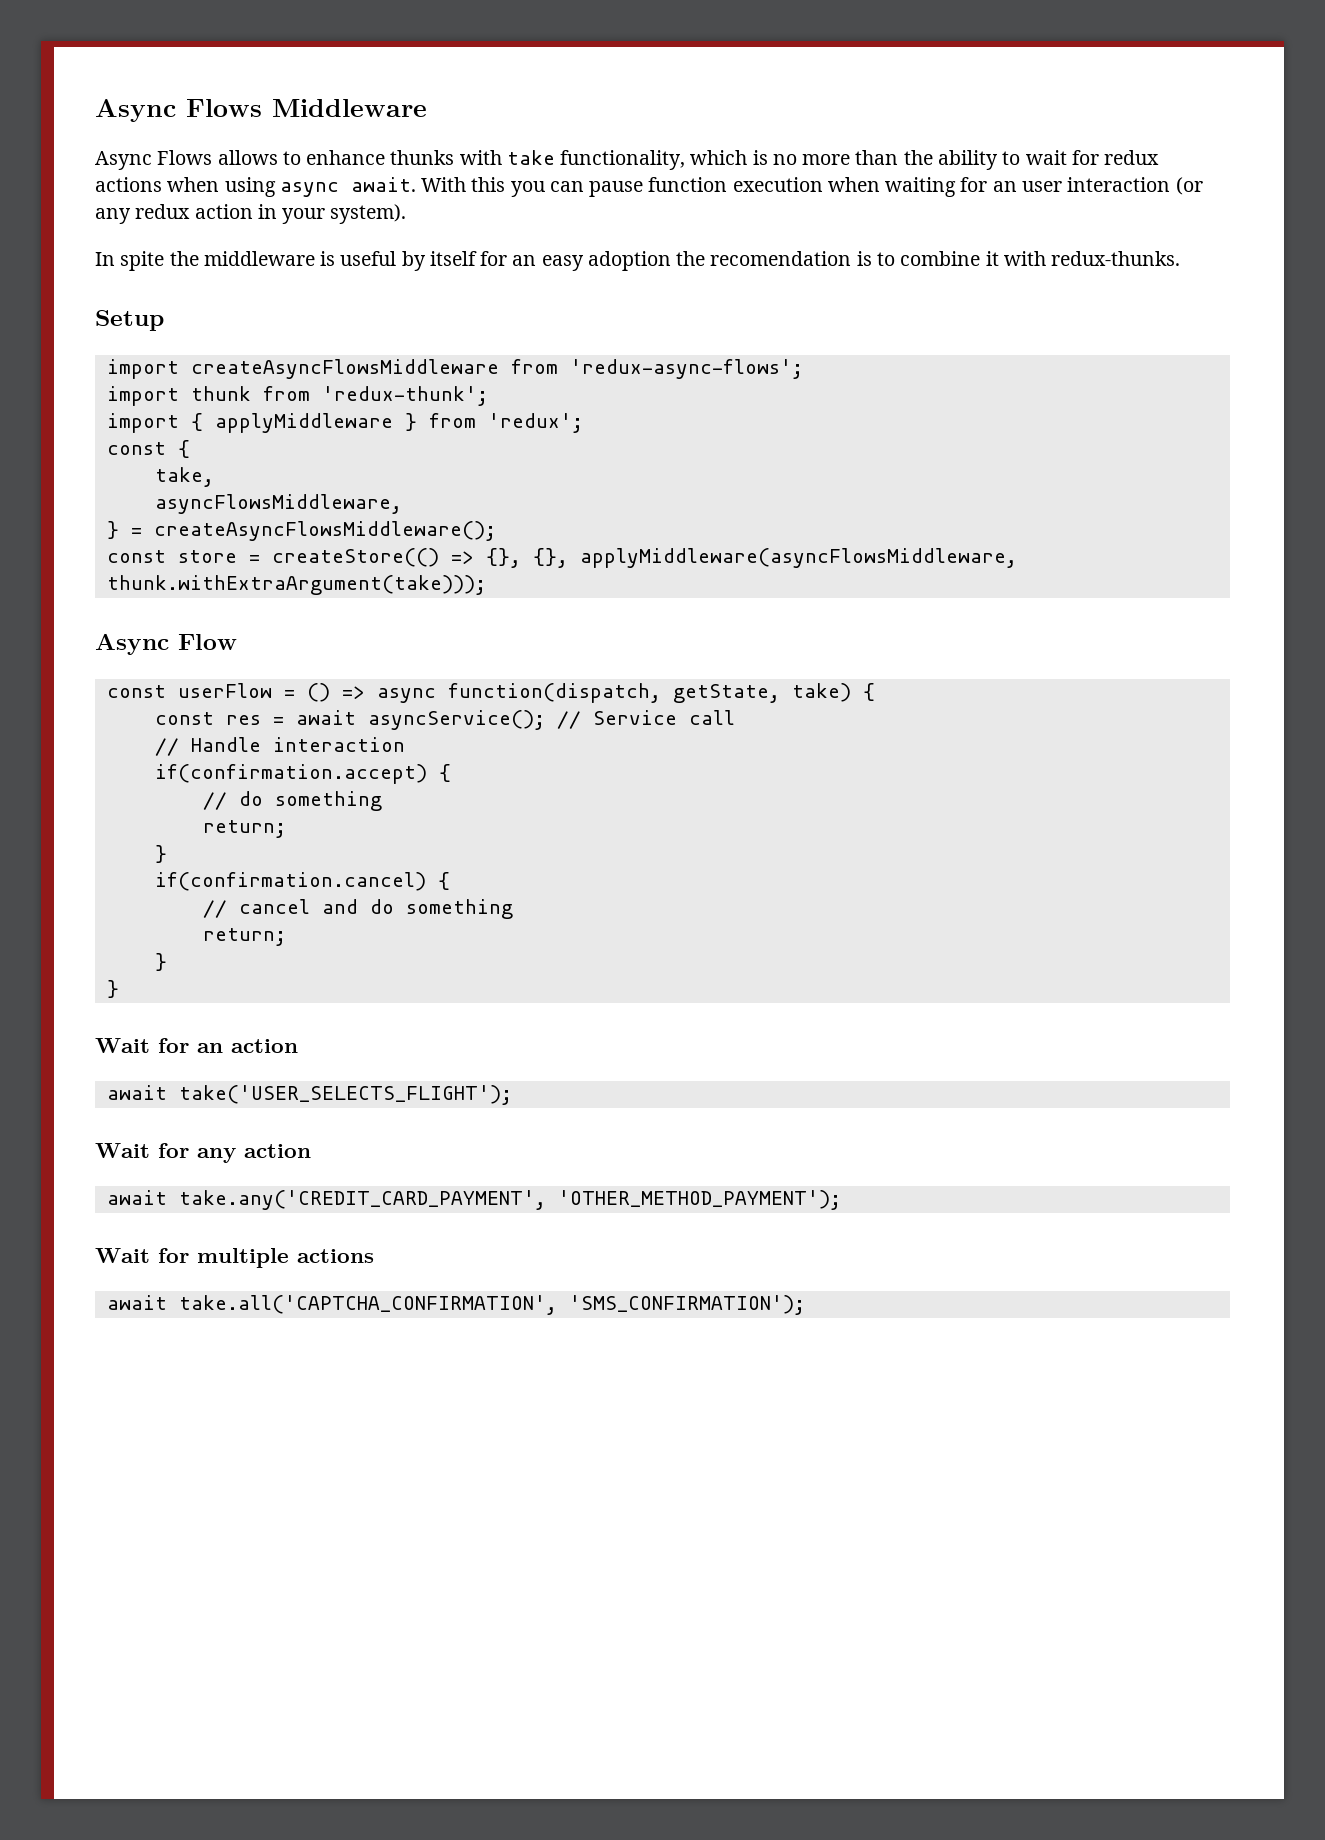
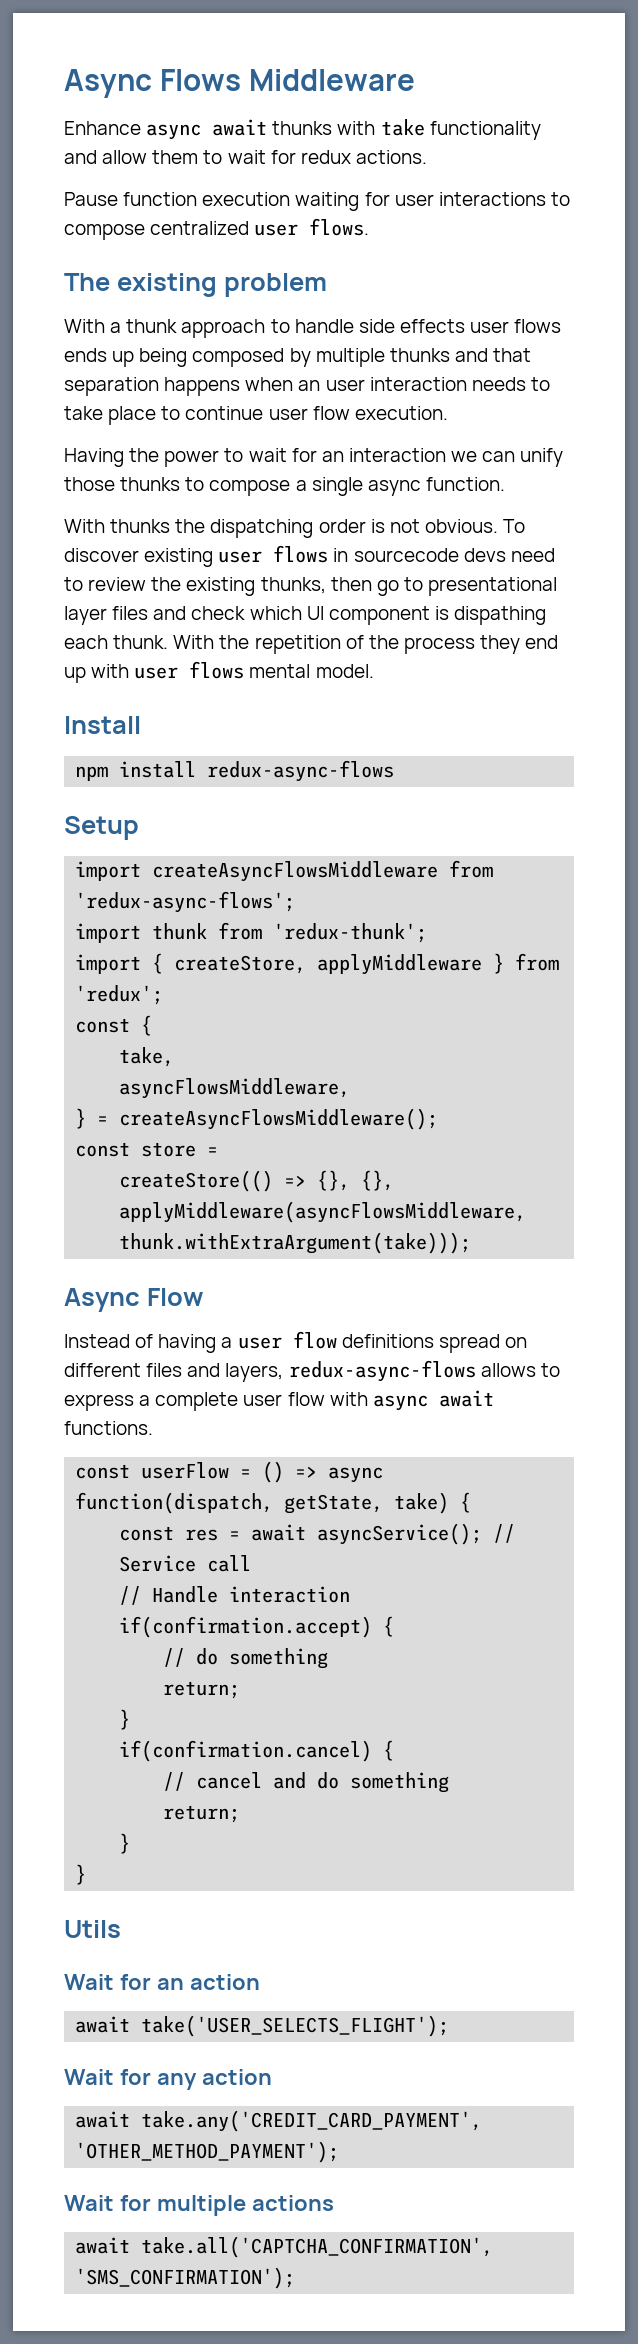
[95,150,1160,170] [95,177,644,197] Async Flows allows to enhance thunks with take functionality, which is no more than the ability to wait for redux actions when using async await. With this you can pause -> [64,119,541,140] [64,150,427,164] [64,192,118,206] Enhance async await thunks with take functionality and allow them to wait for redux actions. // Pause
[827,177,880,192] when -> (291, 199) none
[992,177,1203,195] [95,204,407,224] [95,251,1181,271] an user interaction (or any redux action in your system). // In spite the middleware is useful by itself for an easy adoption the recomendation is to combine it with redux-thunks. -> [394,192,570,206] [64,218,370,240] [64,273,327,297] [64,319,562,338] [64,348,532,367] [64,377,550,396] [64,406,448,425] [64,448,564,467] [64,477,505,496] [64,519,526,538] [64,545,555,567] [64,577,558,596] [64,606,547,625] [64,635,559,654] [64,661,374,683] [64,716,141,734] [75,760,395,782] user interactions to compose centralized user flows. // The existing problem // With a thunk approach to handle side effects user flows ends up being composed by multiple thunks and that separation happens when an user interaction needs to take place to continue user flow execution. // Having the power to wait for an interaction we can unify those thunks to compose a single async function. // With thunks the dispatching order is not obvious. To discover existing user flows in sourcecode devs need to review the existing thunks, then go to presentational layer files and check which UI component is dispathing each thunk. With the repetition of the process they end up with user flows mental model. // Install // npm install redux-async-flows
(203, 422) none -> [174,955,307,974] createStore,
(260, 559) none -> (219, 1151) //
(237, 642) none -> [64,1331,527,1353] [64,1360,560,1382] [64,1390,494,1411] [64,1421,153,1435] // Instead of having a user flow definitions spread on different files and layers, redux-async-flows allows to express a complete user flow with async await functions.
(119, 989) none -> [64,1920,121,1938] // Utils

